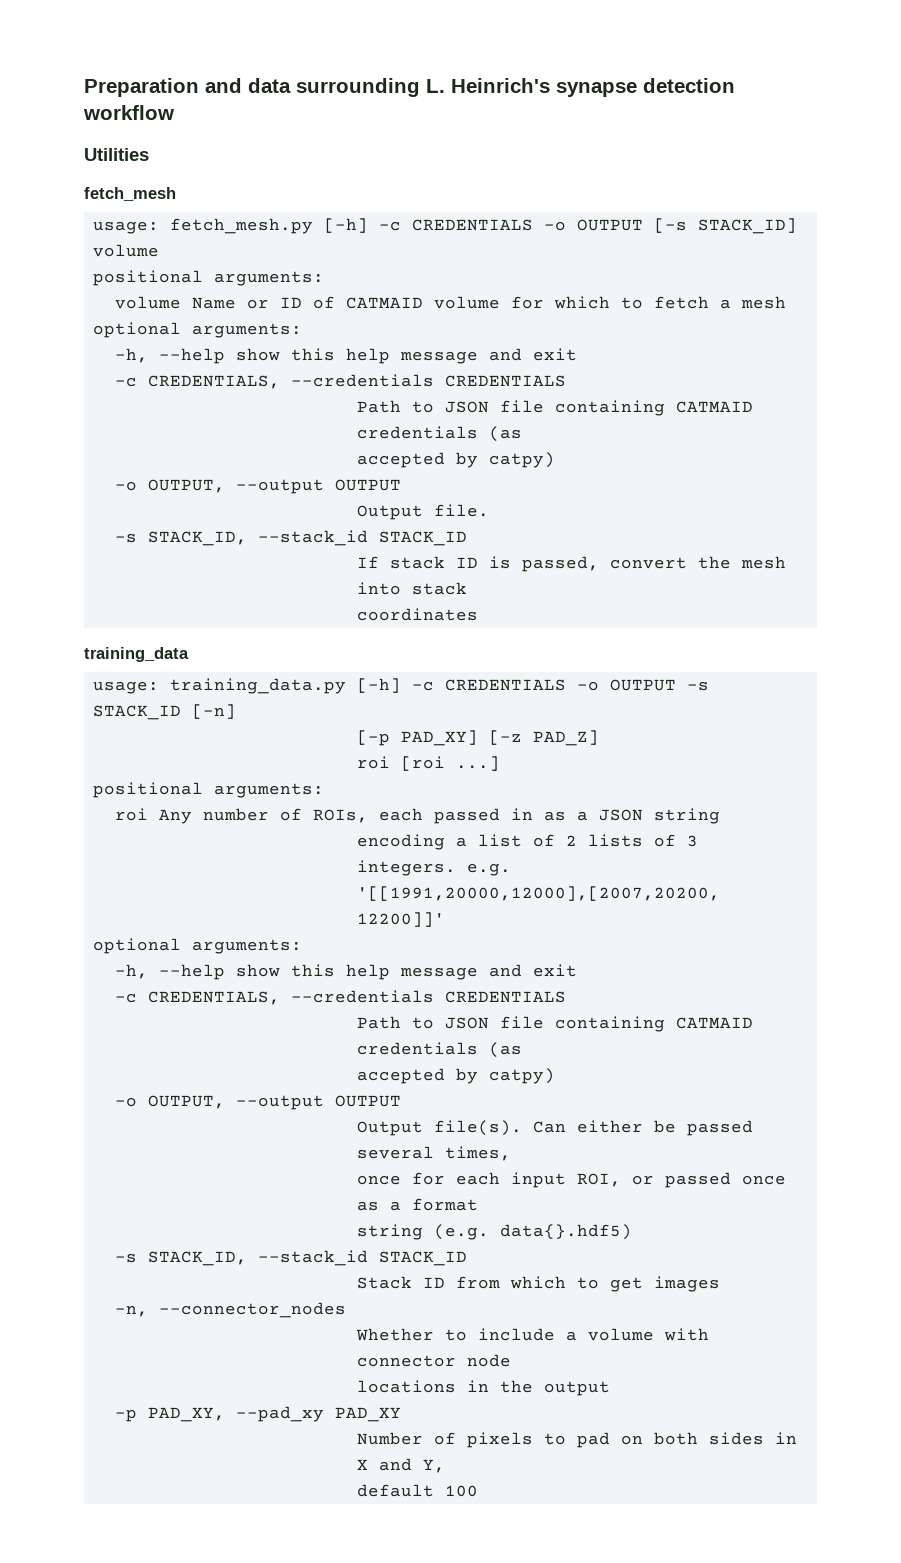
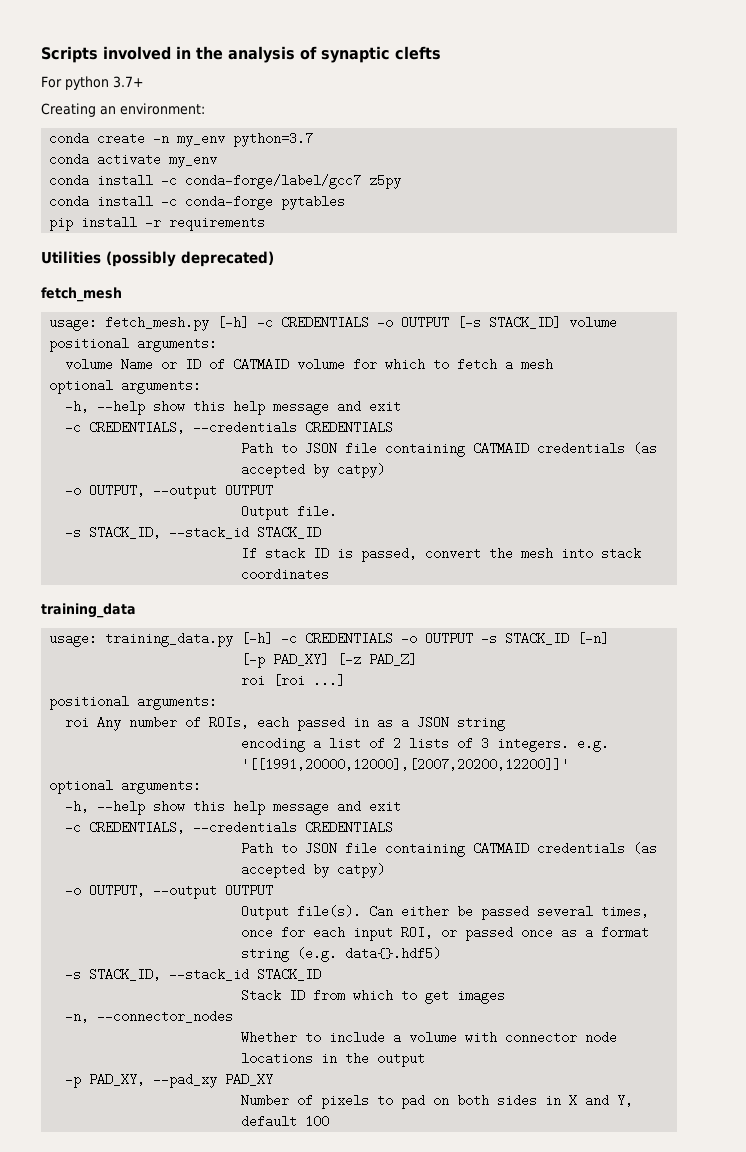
[84,78,735,97] [83,105,174,120] Preparation and data surrounding L. Heinrich's synapse detection workflow -> [41,46,441,63] [41,76,144,90] [41,103,205,117] [49,132,314,147] [49,153,218,168] [49,174,402,189] [49,195,346,210] [49,216,266,231] Scripts involved in the analysis of synaptic clefts // For python 3.7+ // Creating an environment: // conda create -n my_env python=3.7 // conda activate my_env // conda install -c conda-forge/label/gcc7 z5py // conda install -c conda-forge pytables // pip install -r requirements
(149, 154) none -> [106,251,274,267] (possibly deprecated)

